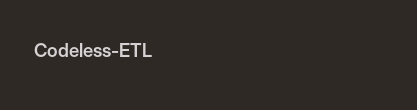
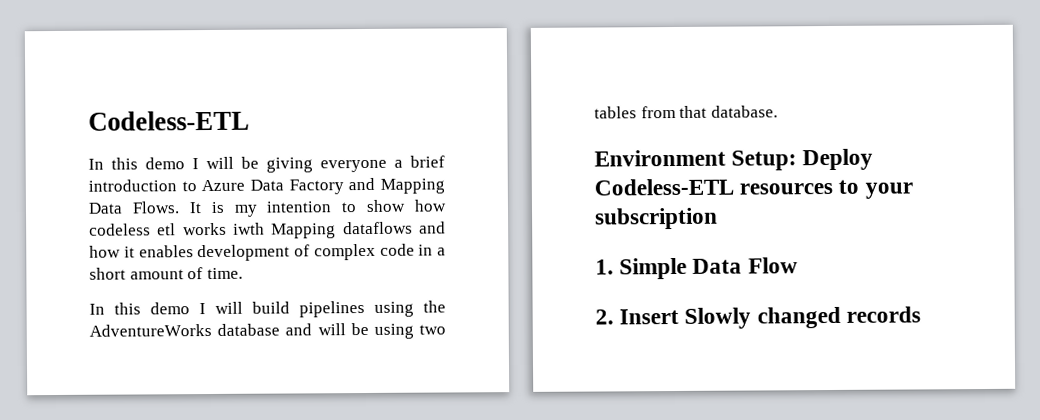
[34,43,152,57] Codeless-ETL -> [88,110,250,131] [88,155,445,173] [88,177,445,195] [88,199,447,217] [89,221,446,239] [89,243,446,262] [89,267,243,280] [89,300,446,318] [89,322,446,339] [594,105,778,119] [594,148,874,171] [594,178,913,199] [594,207,718,230] [595,257,798,280] [595,306,921,329] Codeless-ETL // In this demo I will be giving everyone a brief introduction to Azure Data Factory and Mapping Data Flows. It is my intention to show how codeless etl works iwth Mapping dataflows and how it enables development of complex code in a short amount of time. // In this demo I will build pipelines using the AdventureWorks database and will be using two tables from that database. // Environment Setup: Deploy Codeless-ETL resources to your subscription // 1. Simple Data Flow // 2. Insert Slowly changed records

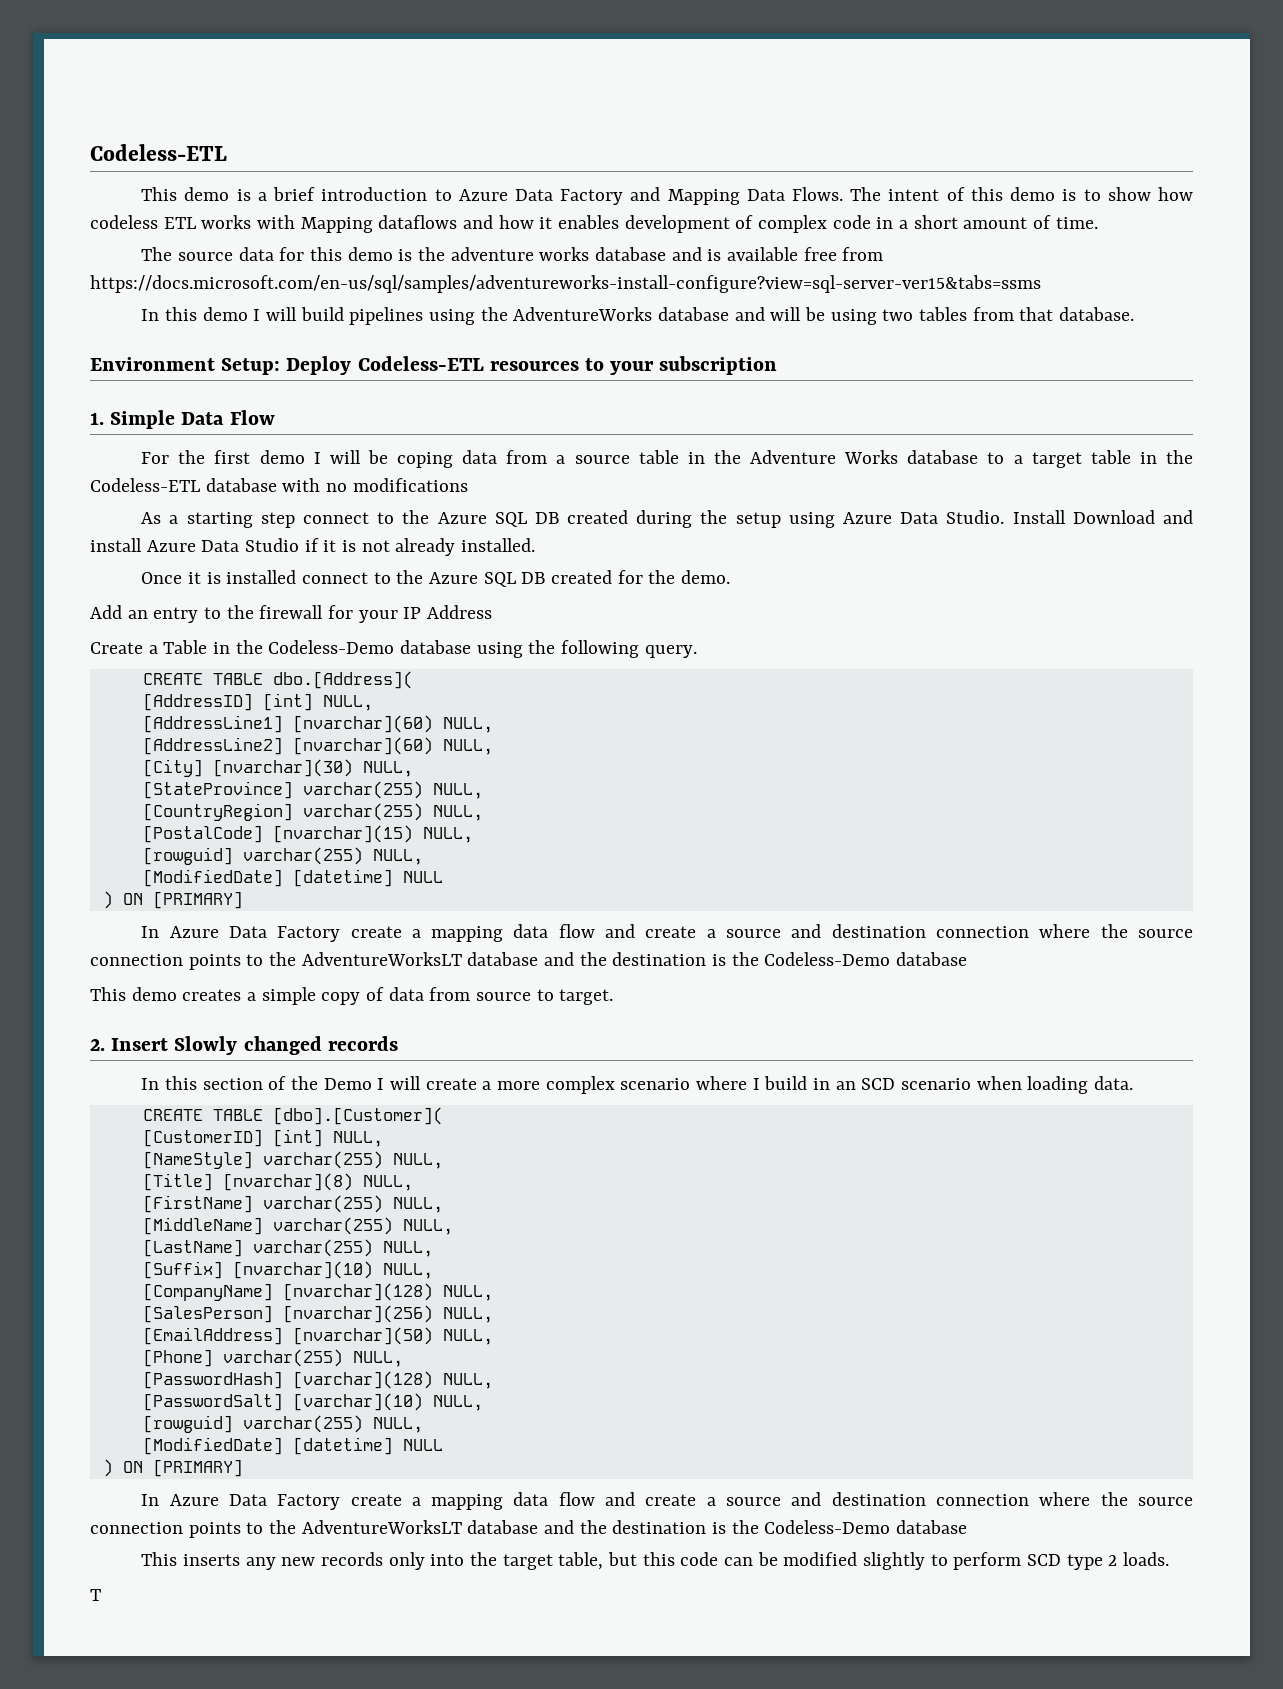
[88,156,387,173] In this demo I will be giving everyone -> [141,187,251,201] This demo is
[188,201,333,217] It is my intention -> [850,187,1077,201] The intent of this demo is
[157,222,265,236] etl works iwth -> [163,215,296,229] ETL works with
(243, 273) none -> [141,247,884,261] [90,275,1041,293] // The source data for this demo is the adventure works database and is available free from https://docs.microsoft.com/en-us/sql/samples/adventureworks-install-configure?view=sql-server-ver15&tabs=ssms
(798, 265) none -> [141,450,1194,468] [90,478,468,492] [141,510,1194,528] [90,538,536,556] [141,570,730,587] [90,605,493,623] [90,640,697,658] [142,671,413,689] [142,693,373,711] [142,715,493,733] [142,737,493,755] [142,759,413,777] [142,781,483,799] [142,803,483,821] [142,825,473,843] [142,847,423,865] [142,869,443,887] [102,891,243,909] [141,924,1193,942] [90,952,968,970] [90,987,614,1005] // For the first demo I will be coping data from a source table in the Adventure Works database to a target table in the Codeless-ETL database with no modifications // As a starting step connect to the Azure SQL DB created during the setup using Azure Data Studio. Install Download and install Azure Data Studio if it is not already installed. // Once it is installed connect to the Azure SQL DB created for the demo. // Add an entry to the firewall for your IP Address // Create a Table in the Codeless-Demo database using the following query. // CREATE TABLE dbo.[Address]( // [AddressID] [int] NULL, // [AddressLine1] [nvarchar](60) NULL, // [AddressLine2] [nvarchar](60) NULL, // [City] [nvarchar](30) NULL, // [StateProvince] varchar(255) NULL, // [CountryRegion] varchar(255) NULL, // [PostalCode] [nvarchar](15) NULL, // [rowguid] varchar(255) NULL, // [ModifiedDate] [datetime] NULL // ) ON [PRIMARY] // In Azure Data Factory create a mapping data flow and create a source and destination connection where the source connection points to the AdventureWorksLT database and the destination is the Codeless-Demo database // This demo creates a simple copy of data from source to target.
(921, 314) none -> [141,1076,1133,1094] [142,1107,443,1125] [142,1129,383,1147] [142,1151,443,1169] [142,1173,413,1191] [142,1195,443,1213] [142,1217,453,1235] [142,1239,433,1257] [142,1261,433,1279] [142,1283,493,1301] [142,1305,493,1323] [142,1327,493,1345] [142,1349,403,1367] [142,1371,493,1389] [142,1393,483,1411] [142,1415,423,1433] [142,1437,443,1455] [102,1459,243,1477] [141,1492,1193,1510] [90,1520,968,1538] [141,1552,1169,1570] [90,1589,101,1601] // In this section of the Demo I will create a more complex scenario where I build in an SCD scenario when loading data. // CREATE TABLE [dbo].[Customer]( // [CustomerID] [int] NULL, // [NameStyle] varchar(255) NULL, // [Title] [nvarchar](8) NULL, // [FirstName] varchar(255) NULL, // [MiddleName] varchar(255) NULL, // [LastName] varchar(255) NULL, // [Suffix] [nvarchar](10) NULL, // [CompanyName] [nvarchar](128) NULL, // [SalesPerson] [nvarchar](256) NULL, // [EmailAddress] [nvarchar](50) NULL, // [Phone] varchar(255) NULL, // [PasswordHash] [varchar](128) NULL, // [PasswordSalt] [varchar](10) NULL, // [rowguid] varchar(255) NULL, // [ModifiedDate] [datetime] NULL // ) ON [PRIMARY] // In Azure Data Factory create a mapping data flow and create a source and destination connection where the source connection points to the AdventureWorksLT database and the destination is the Codeless-Demo database // This inserts any new records only into the target table, but this code can be modified slightly to perform SCD type 2 loads. // T

